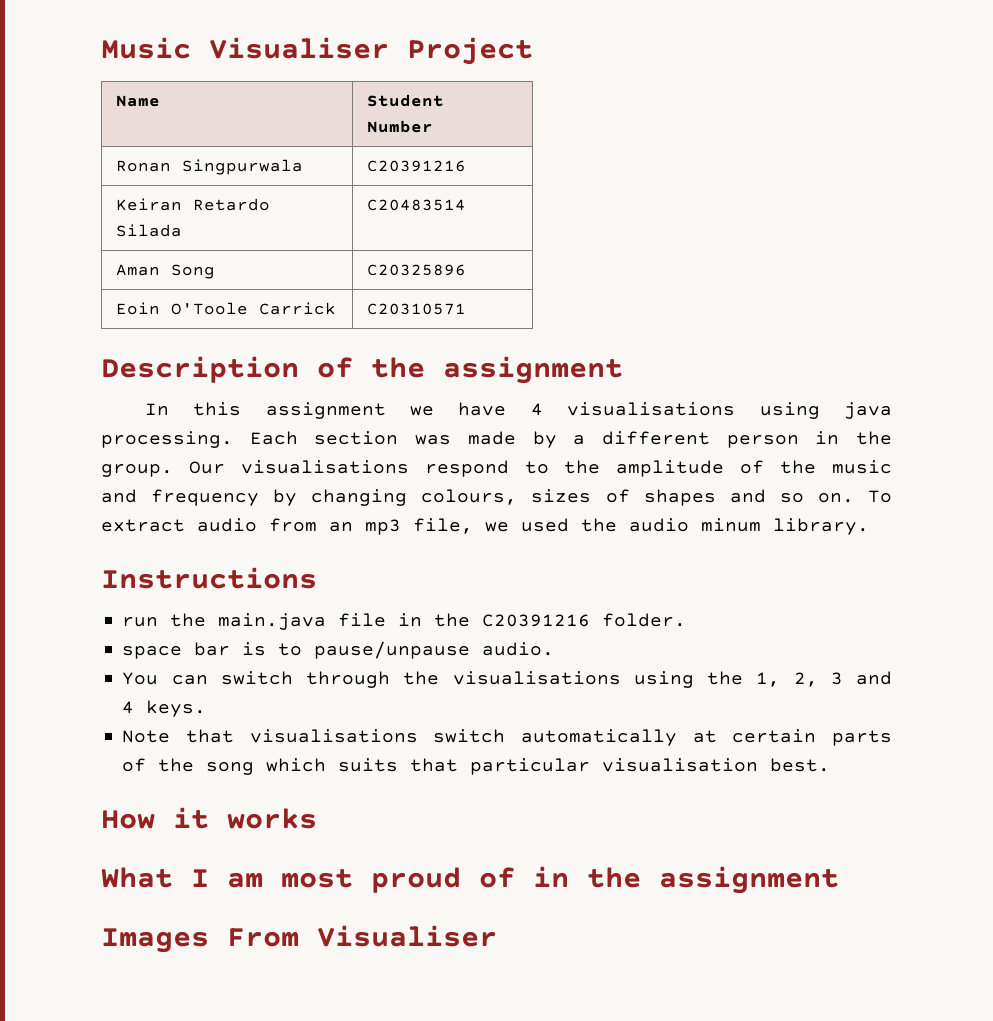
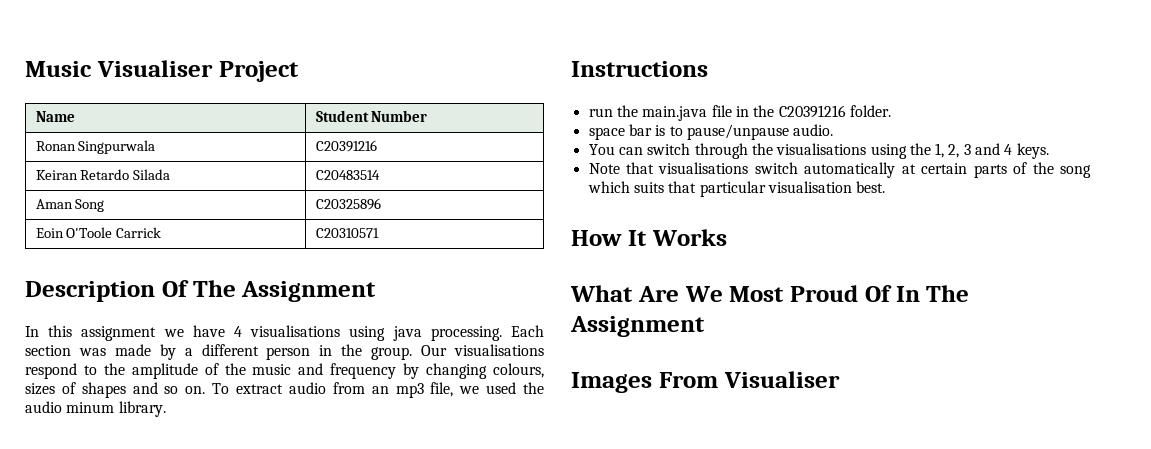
[317,356,623,384] of the assignment -> [161,280,377,302] Of The Assignment
[173,807,317,829] it works -> [627,229,727,246] It Works
[191,866,839,894] I am most proud of in the assignment -> [637,285,970,302] [570,316,705,337] Are We Most Proud Of In The Assignment

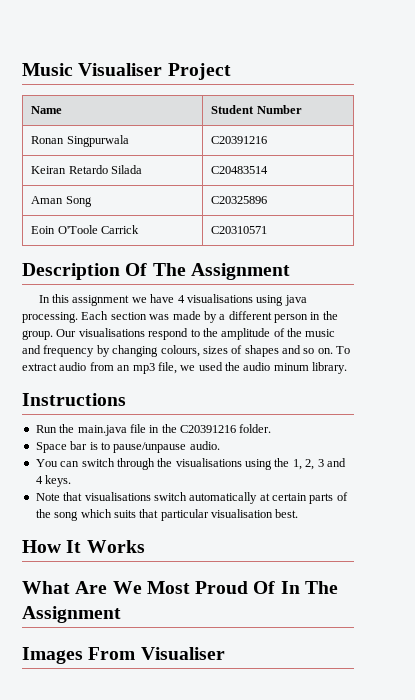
[588,108,613,117] run -> [35,425,57,433] Run
[588,127,625,140] space -> [35,442,67,453] Space

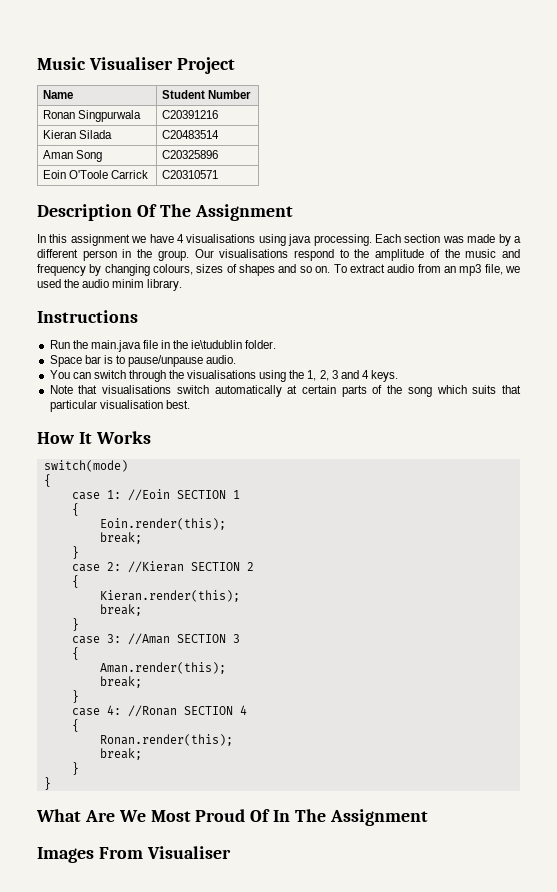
[31,165,108,174] Keiran Retardo -> [42,130,76,139] Kieran
[273,363,309,371] minum -> [112,279,145,288] minim
[180,425,236,433] C20391216 -> [191,340,243,349] ie\tudublin
(145, 546) none -> [43,460,128,472] [43,474,51,487] [71,489,240,501] [71,503,79,516] [99,518,226,530] [99,532,142,544] [71,546,79,559] [71,561,254,573] [71,575,79,588] [99,590,240,602] [99,604,142,616] [71,618,79,631] [71,633,240,645] [71,647,79,660] [99,662,226,674] [99,676,142,688] [71,690,79,703] [71,705,247,717] [71,719,79,732] [99,734,233,746] [99,748,142,760] [71,762,79,775] [43,777,51,790] // switch(mode) // { // case 1: //Eoin SECTION 1 // { // Eoin.render(this); // break; // } // case 2: //Kieran SECTION 2 // { // Kieran.render(this); // break; // } // case 3: //Aman SECTION 3 // { // Aman.render(this); // break; // } // case 4: //Ronan SECTION 4 // { // Ronan.render(this); // break; // } // }

